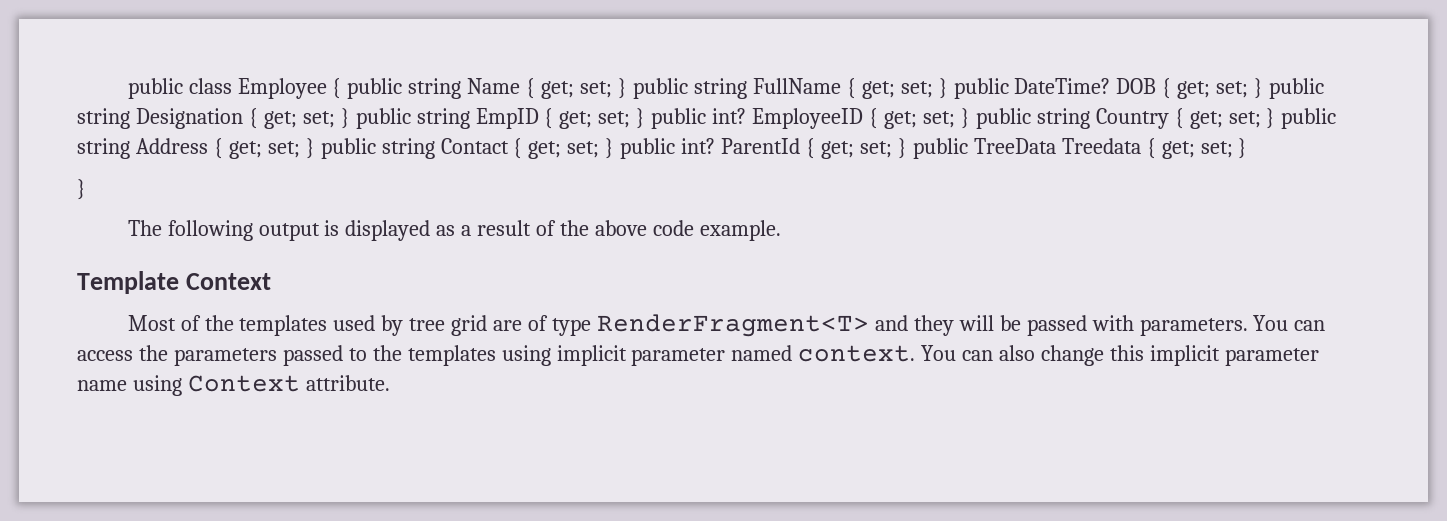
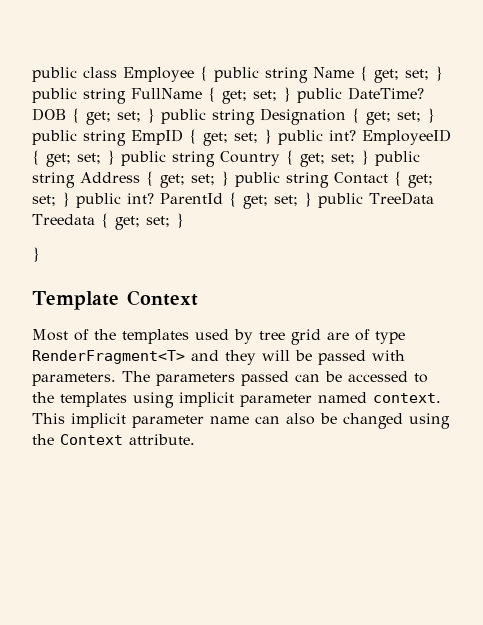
[127,220,781,241] // The following output is displayed as a result of the above code example. -> (40, 254) none
[1253,315,1326,331] [77,345,343,366] You can access the parameters passed -> [122,371,408,386] The parameters passed can be accessed
[921,345,1319,366] [77,375,182,396] You can also change this implicit parameter name using -> [32,413,450,429] [32,434,54,445] This implicit parameter name can also be changed using the

